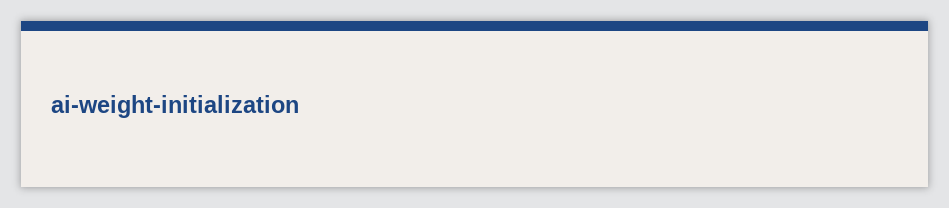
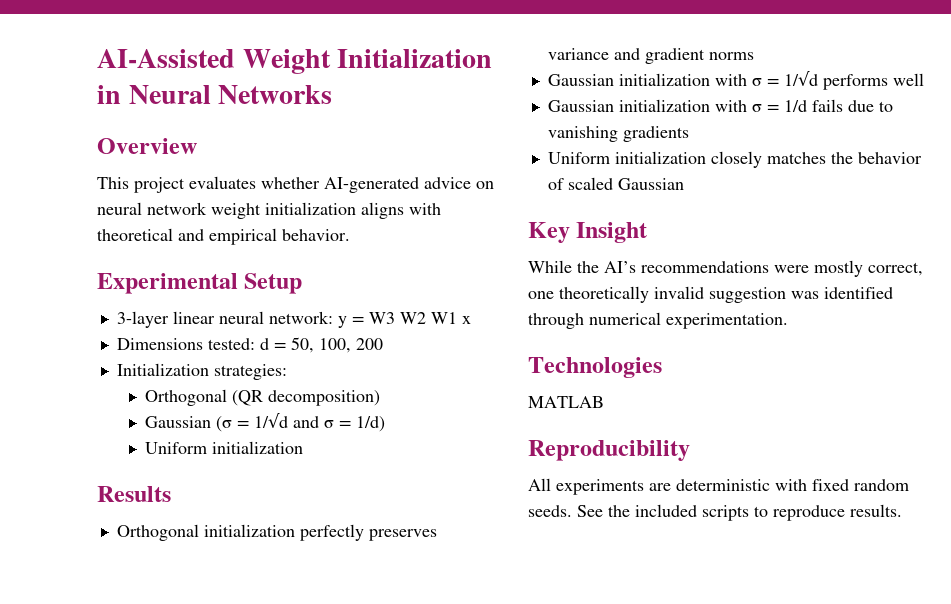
[51,95,299,118] ai-weight-initialization -> [97,49,493,74] [97,85,333,104] [97,138,197,154] [97,176,494,193] [97,202,441,219] [97,228,350,245] [97,273,303,294] [116,311,471,328] [116,337,383,353] [116,363,287,380] [145,389,381,406] [145,413,386,432] [145,441,304,454] [97,486,171,502] [116,524,437,541] [547,48,754,64] [547,71,924,90] [547,99,893,112] [547,126,689,142] [547,151,922,168] [547,177,684,190] [528,222,648,243] [528,260,923,277] [528,286,893,303] [528,312,788,329] [528,357,662,378] [528,396,604,408] [528,440,690,461] [528,478,909,495] [528,504,902,521] AI-Assisted Weight Initialization in Neural Networks // Overview // This project evaluates whether AI-generated advice on neural network weight initialization aligns with theoretical and empirical behavior. // Experimental Setup // 3-layer linear neural network: y = W3 W2 W1 x // Dimensions tested: d = 50, 100, 200 // Initialization strategies: // Orthogonal (QR decomposition) // Gaussian (σ = 1/√d and σ = 1/d) // Uniform initialization // Results // Orthogonal initialization perfectly preserves variance and gradient norms // Gaussian initialization with σ = 1/√d performs well // Gaussian initialization with σ = 1/d fails due to vanishing gradients // Uniform initialization closely matches the behavior of scaled Gaussian // Key Insight // While the AI’s recommendations were mostly correct, one theoretically invalid suggestion was identified through numerical experimentation. // Technologies // MATLAB // Reproducibility // All experiments are deterministic with fixed random seeds. See the included scripts to reproduce results.

